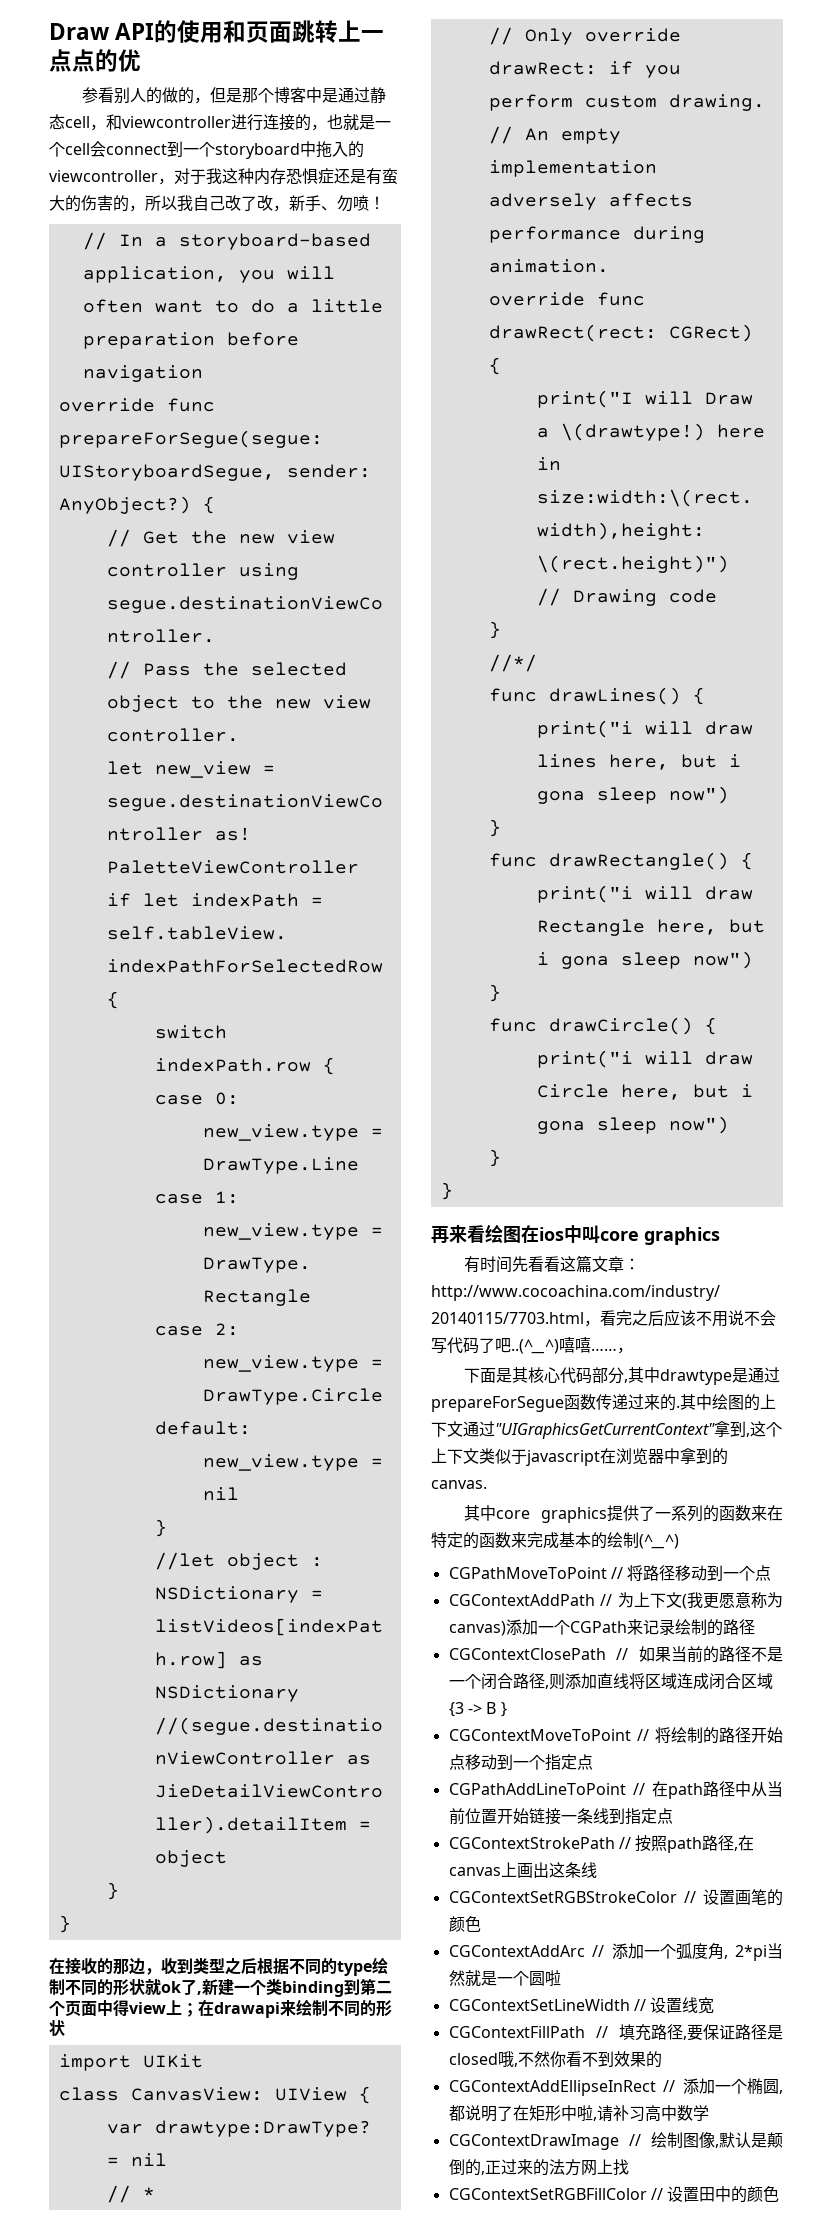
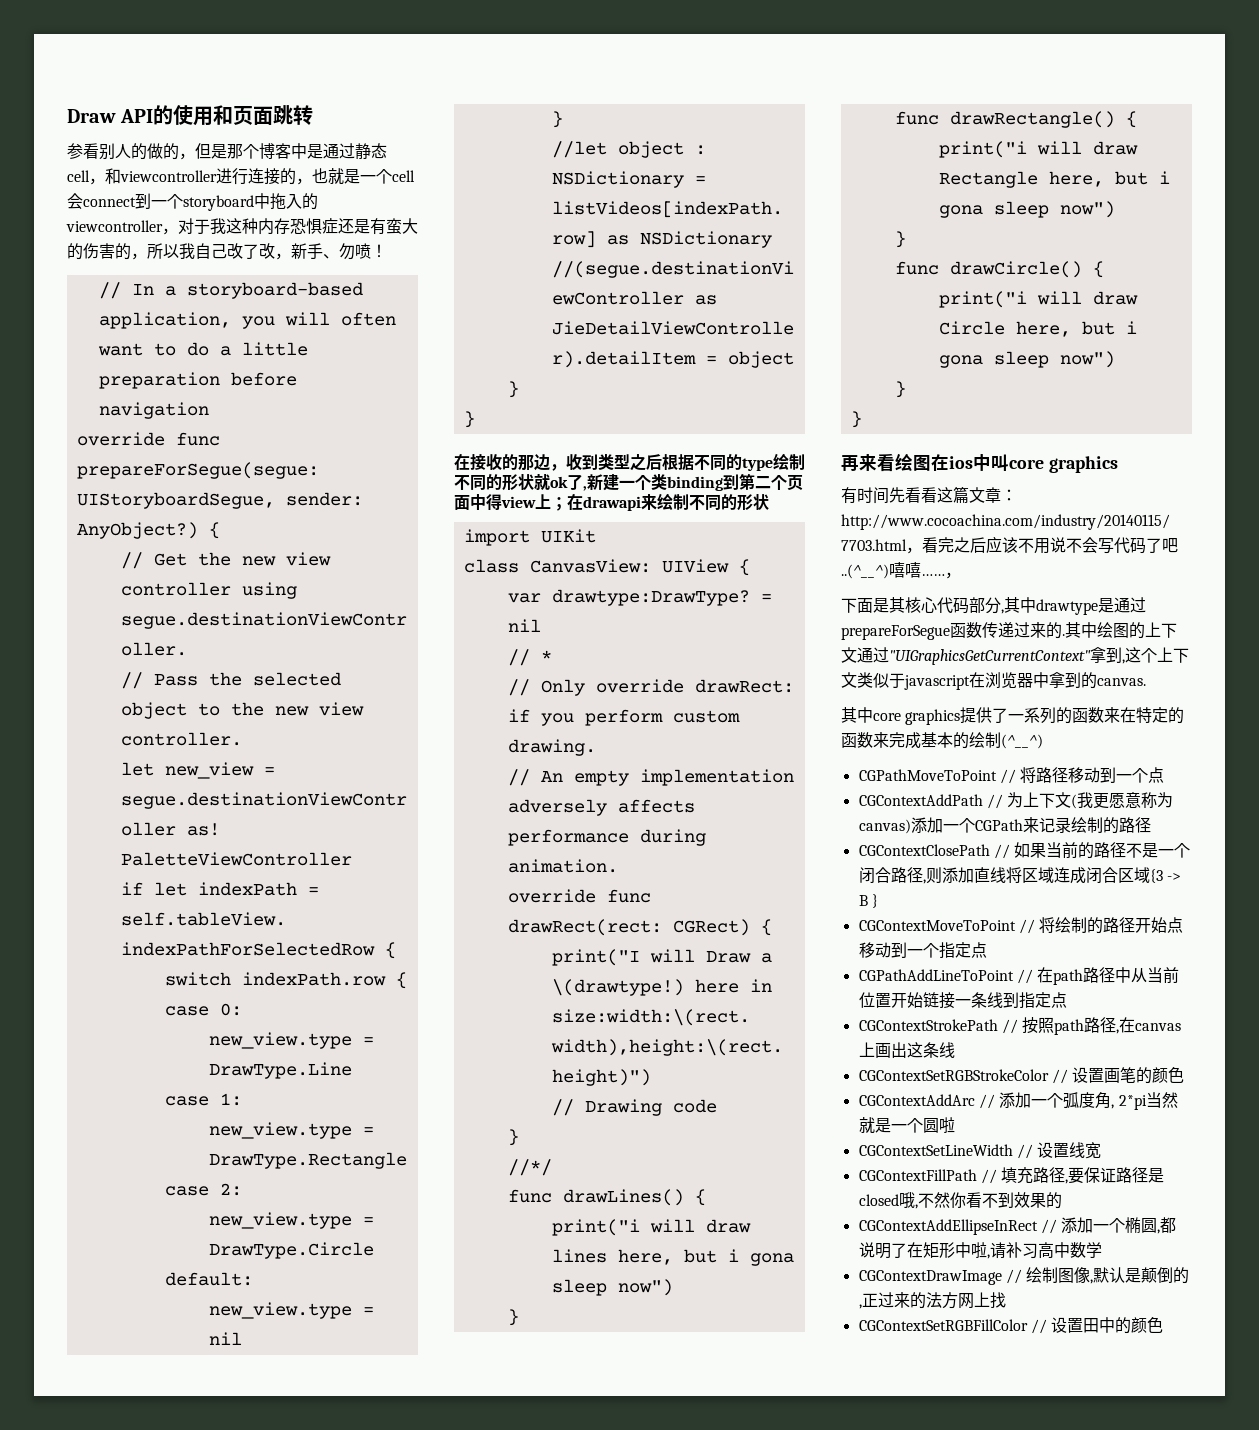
[338,20,385,42] [49,49,141,72] 上一点点的优 -> (314, 115) none

